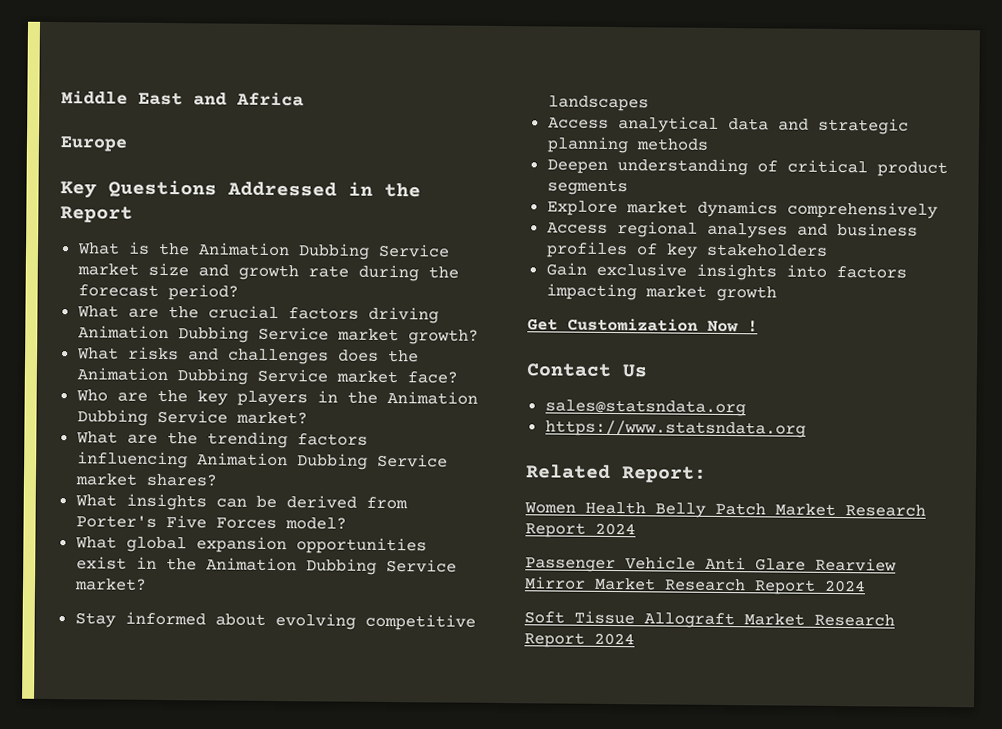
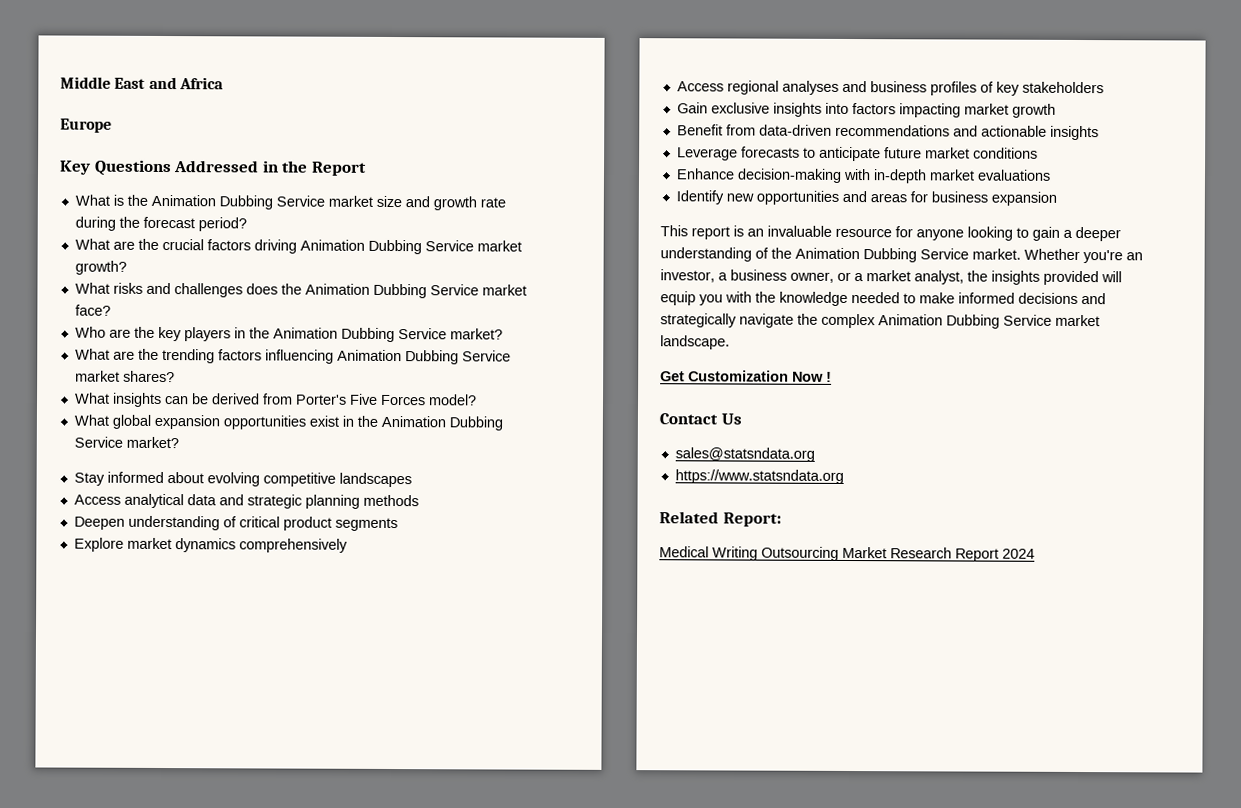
(777, 293) none -> [676,124,1099,141] [676,146,1038,162] [675,168,1051,184] [675,190,1057,206] [660,225,1121,242] [660,247,1143,264] [660,269,1122,286] [660,291,1106,306] [660,313,1100,329] [660,335,730,350] // Benefit from data-driven recommendations and actionable insights // Leverage forecasts to anticipate future market conditions // Enhance decision-making with in-depth market evaluations // Identify new opportunities and areas for business expansion // This report is an invaluable resource for anyone looking to gain a deeper understanding of the Animation Dubbing Service market. Whether you're an investor, a business owner, or a market analyst, the insights provided will equip you with the knowledge needed to make informed decisions and strategically navigate the complex Animation Dubbing Service market landscape.
[524,501,926,518] [525,522,636,538] [525,556,897,573] [525,576,866,595] [524,610,895,629] [524,632,635,648] Women Health Belly Patch Market Research Report 2024 // Passenger Vehicle Anti Glare Rearview Mirror Market Research Report 2024 // Soft Tissue Allograft Market Research Report 2024 -> [659,546,1035,562] Medical Writing Outsourcing Market Research Report 2024

